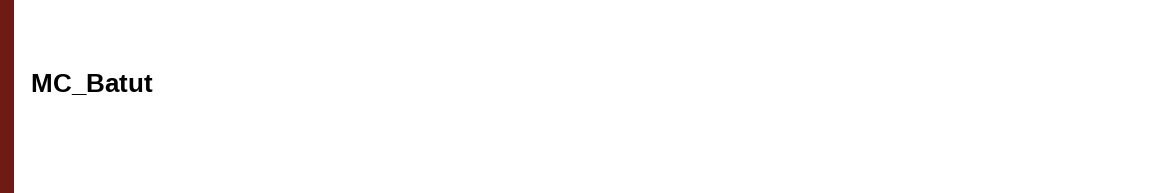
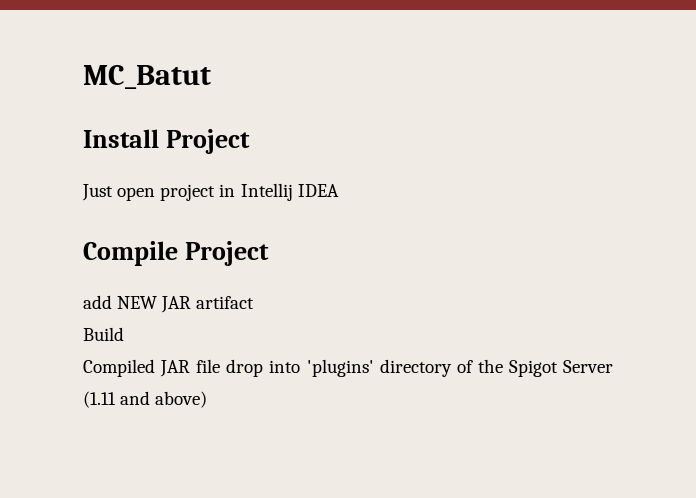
(153, 84) none -> [83,129,250,154] [82,183,339,201] [83,241,269,266] [83,295,255,313] [83,327,124,341] [83,359,614,377] [83,391,208,408] // Install Project // Just open project in Intellij IDEA // Compile Project // add NEW JAR artifact // Build // Compiled JAR file drop into 'plugins' directory of the Spigot Server (1.11 and above)

